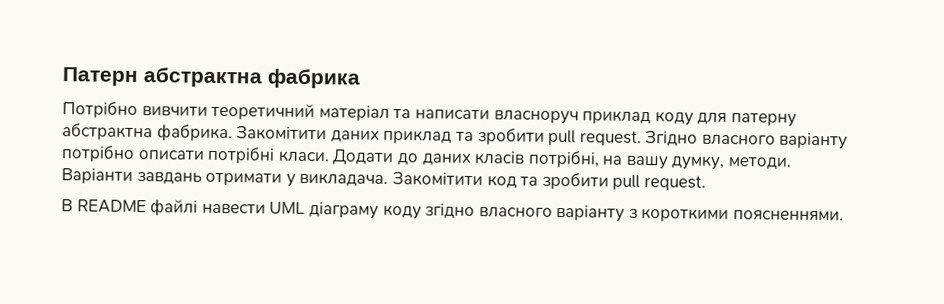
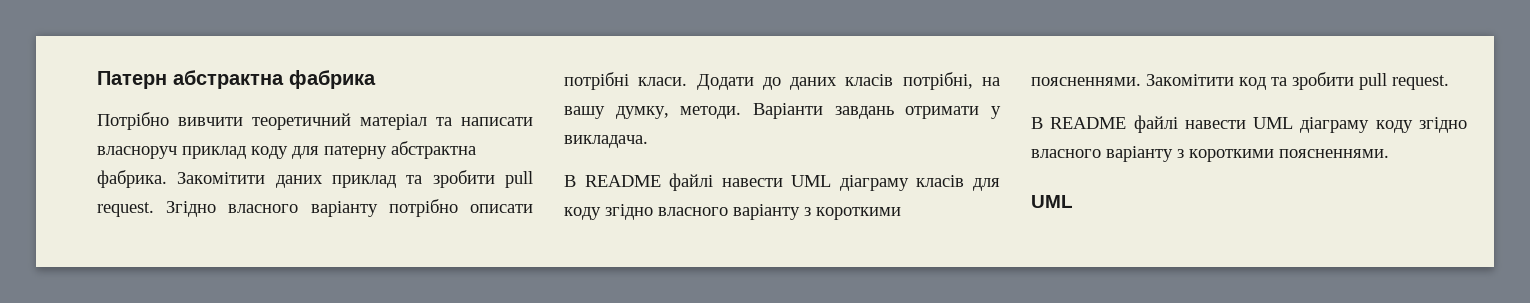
(389, 180) none -> [564,173,1000,191] [564,204,901,220] [1031,77,1141,86] // В README файлі навести UML діаграму класів для коду згідно власного варіанту з короткими поясненнями.
(845, 216) none -> [1031,195,1073,208] // UML

